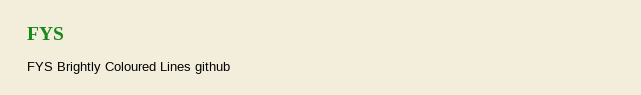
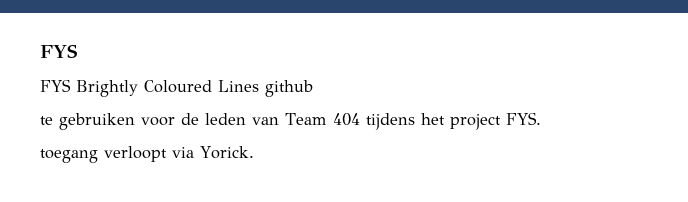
(230, 68) none -> [40,112,541,130] [40,146,254,163] // te gebruiken voor de leden van Team 404 tijdens het project FYS. // toegang verloopt via Yorick.

